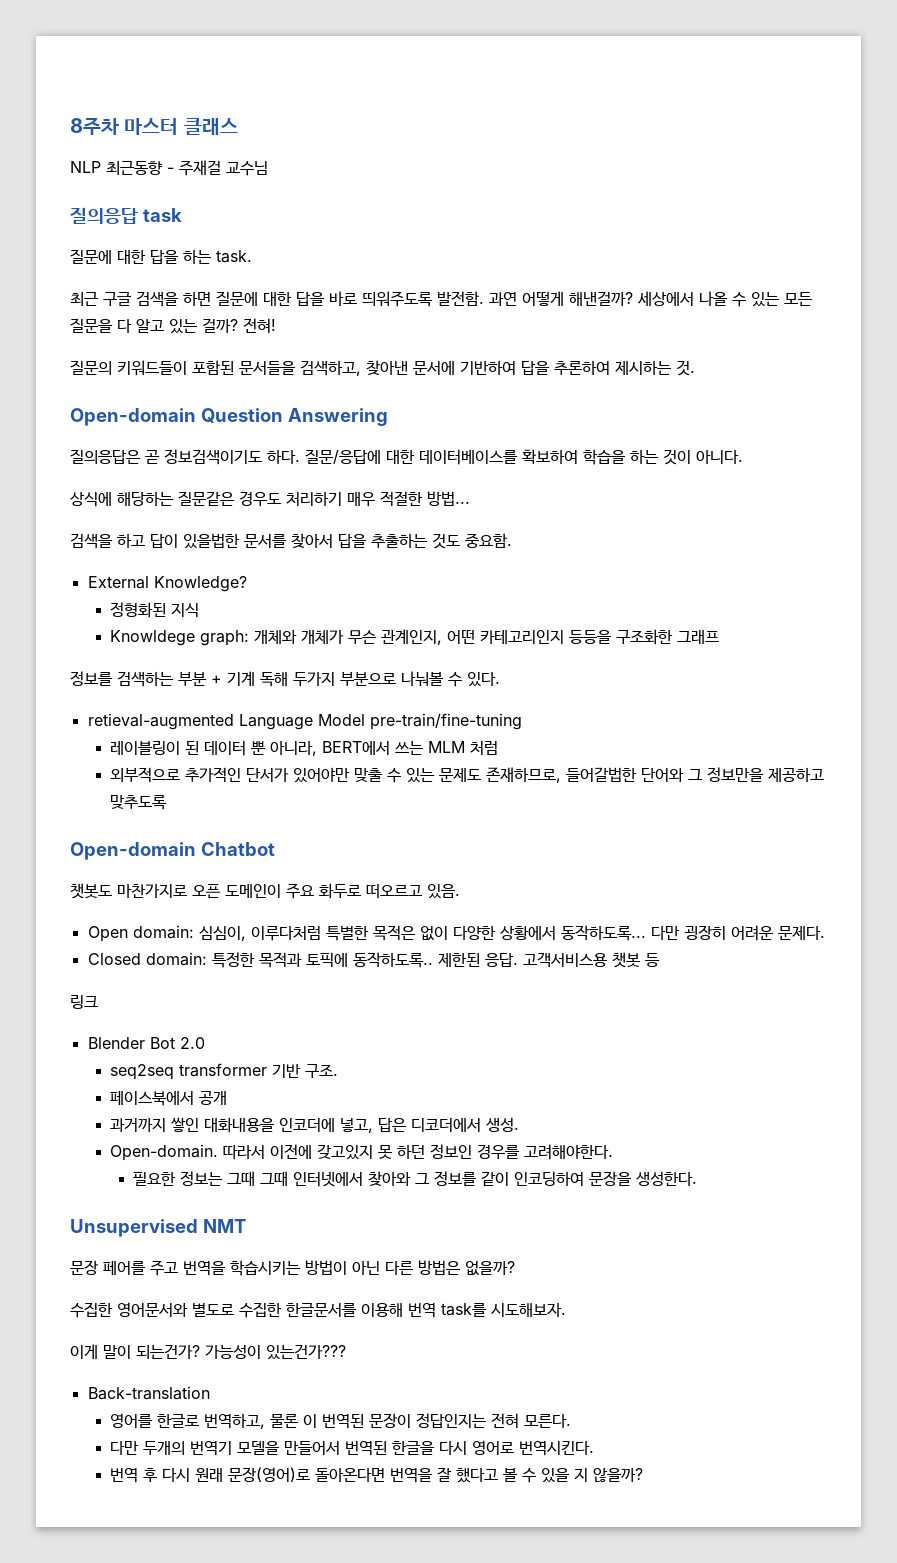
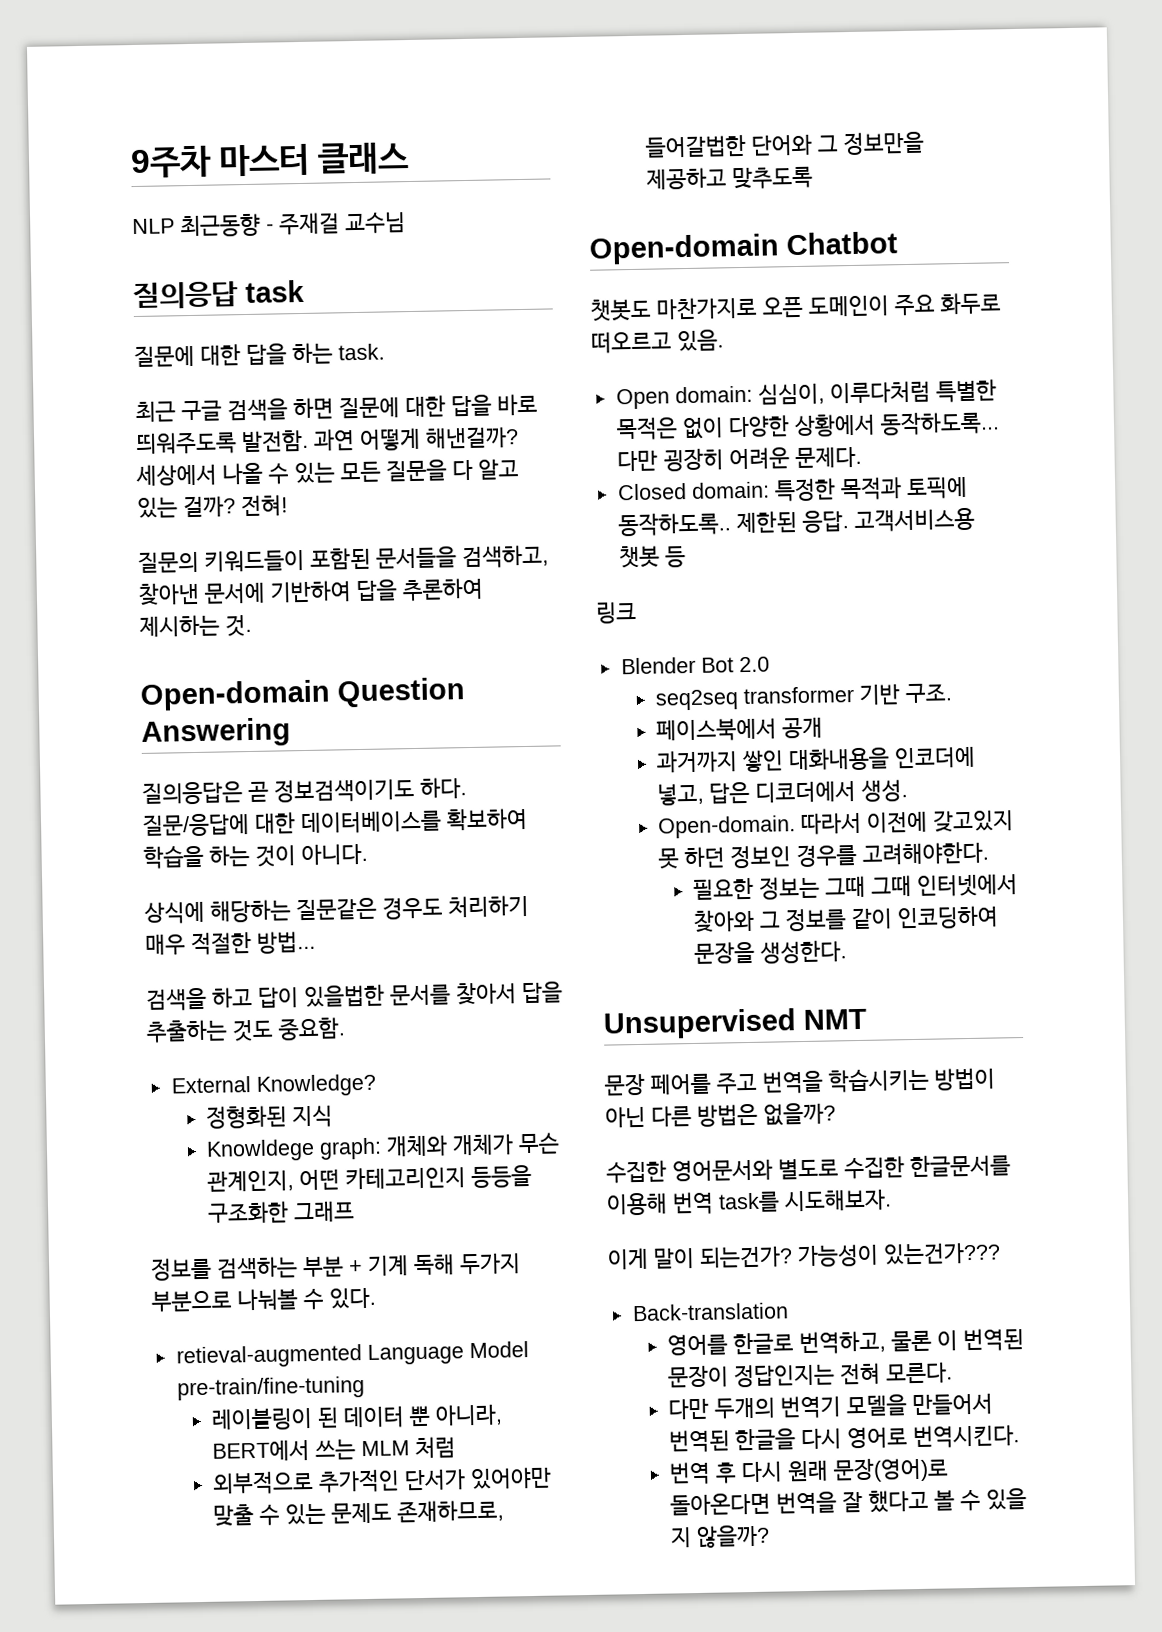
[70,117,119,135] 8주차 -> [130,145,212,179] 9주차

